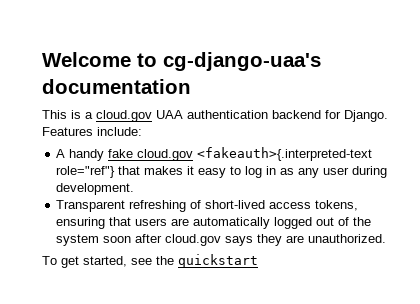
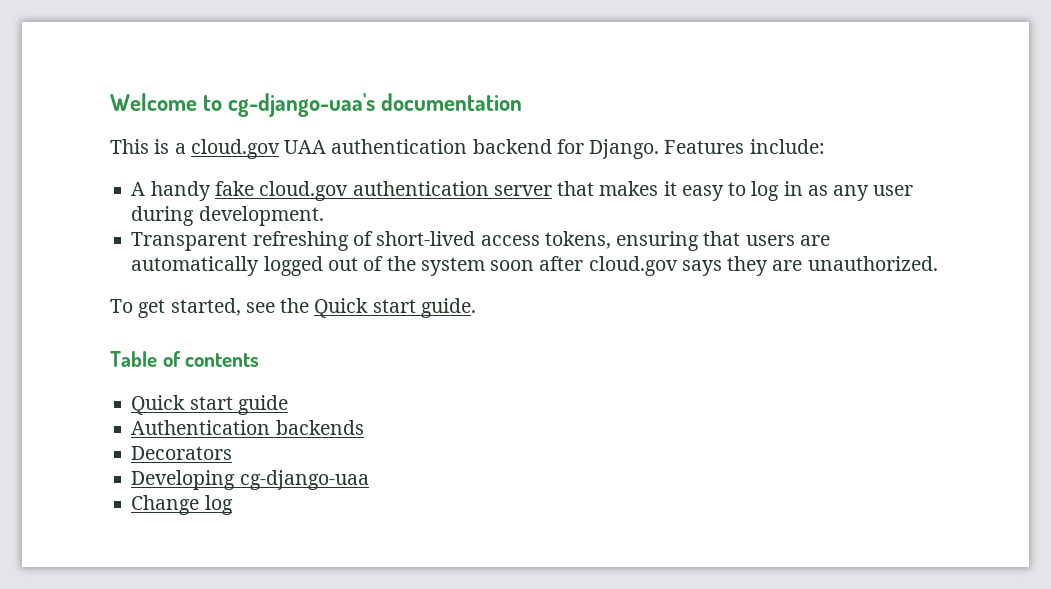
[197,147,373,161] [56,166,116,178] <fakeauth>{.interpreted-text role="ref"} -> [352,181,552,196] authentication server
[178,254,258,268] quickstart -> [314,298,476,318] [110,351,260,367] [131,395,288,415] [131,420,364,435] [131,446,233,460] [131,470,369,490] [131,495,233,515] Quick start guide. // Table of contents // Quick start guide // Authentication backends // Decorators // Developing cg-django-uaa // Change log

